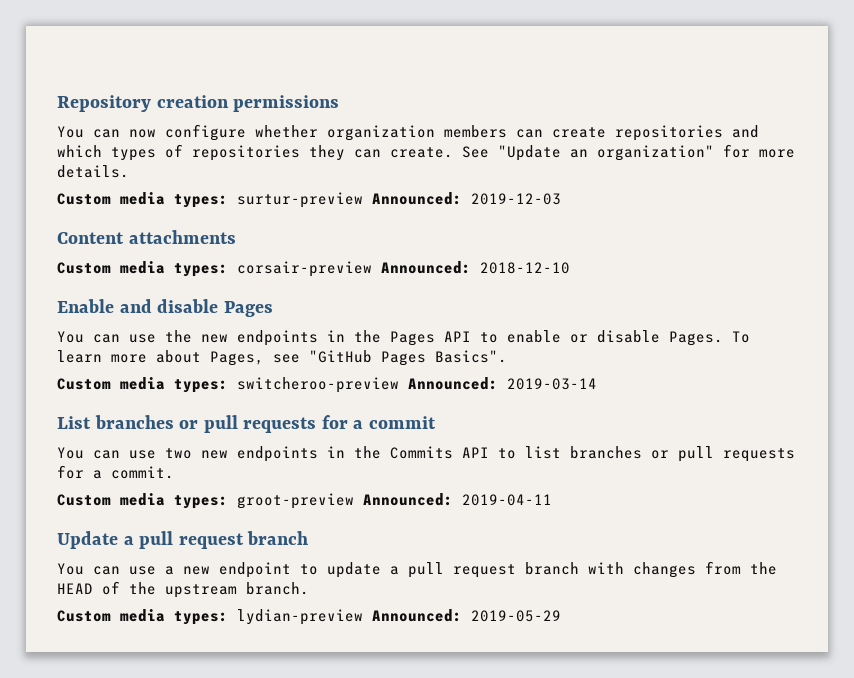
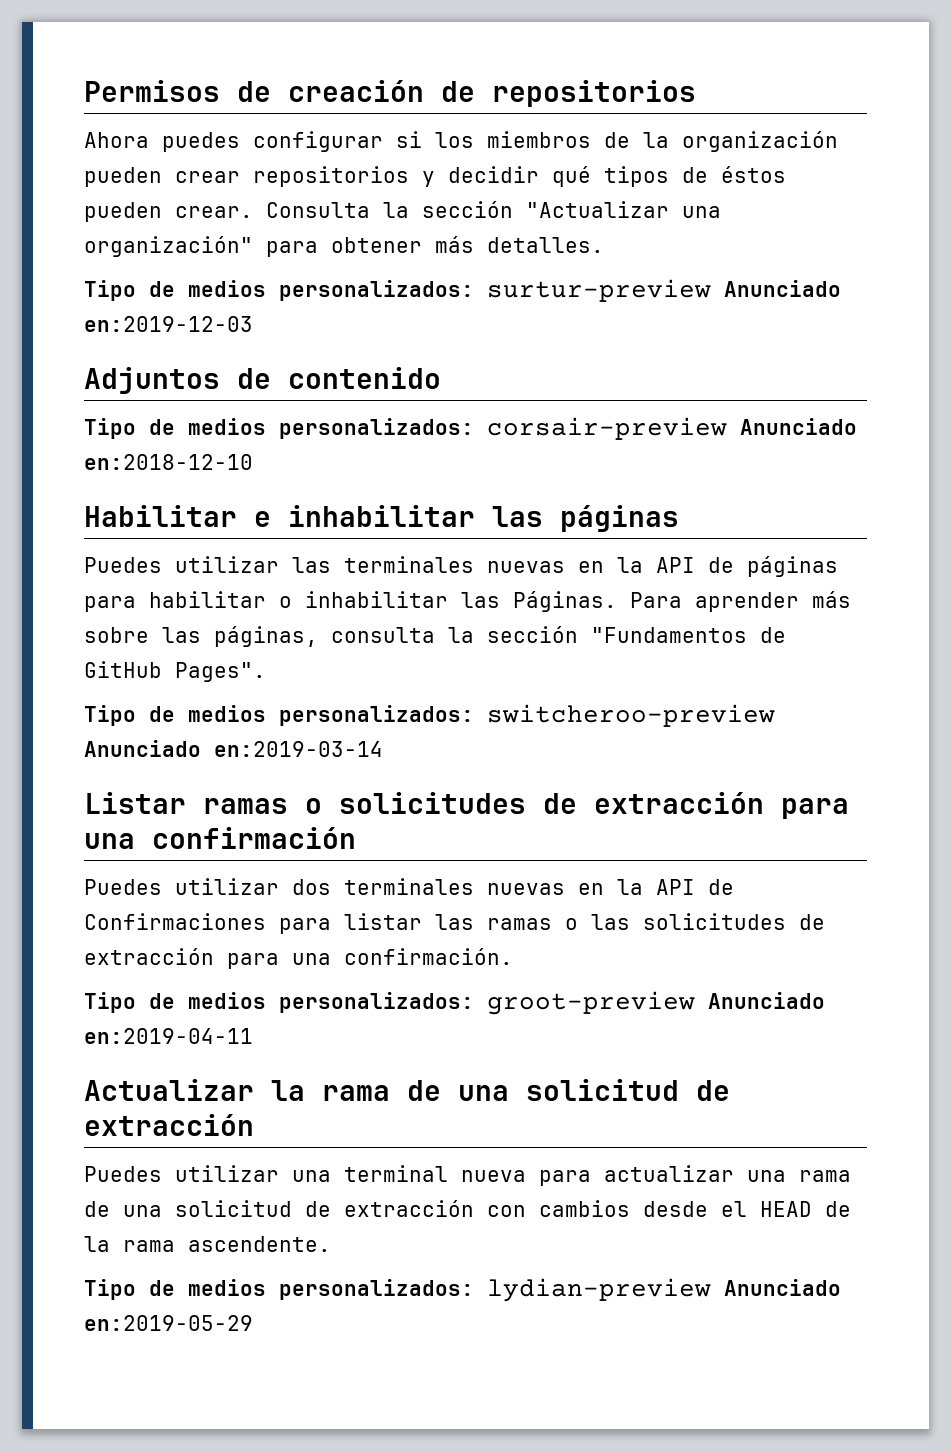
[57,95,340,112] [57,124,759,141] [57,144,795,161] [57,165,129,178] [57,192,561,208] [57,230,236,244] [57,261,570,277] [57,299,273,317] [57,330,750,346] [57,350,507,366] [57,377,597,393] [57,415,436,433] [57,446,795,462] [57,465,174,479] [57,493,552,509] [57,531,309,549] [57,561,777,578] [57,581,309,598] [57,609,561,625] Repository creation permissions // You can now configure whether organization members can create repositories and which types of repositories they can create. See "Update an organization" for more details. // Custom media types: surtur-preview Announced: 2019-12-03 // Content attachments // Custom media types: corsair-preview Announced: 2018-12-10 // Enable and disable Pages // You can use the new endpoints in the Pages API to enable or disable Pages. To learn more about Pages, see "GitHub Pages Basics". // Custom media types: switcheroo-preview Announced: 2019-03-14 // List branches or pull requests for a commit // You can use two new endpoints in the Commits API to list branches or pull requests for a commit. // Custom media types: groot-preview Announced: 2019-04-11 // Update a pull request branch // You can use a new endpoint to update a pull request branch with changes from the HEAD of the upstream branch. // Custom media types: lydian-preview Announced: 2019-05-29 -> [84,80,696,107] [84,131,838,152] [84,166,786,187] [84,201,721,222] [84,236,604,257] [84,279,841,302] [84,316,253,332] [84,367,441,394] [84,417,857,440] [84,454,253,470] [84,505,679,532] [84,556,838,577] [84,591,851,612] [84,626,786,647] [84,661,266,682] [84,704,775,727] [84,740,383,757] [84,792,849,819] [84,827,356,849] [84,878,734,895] [84,913,825,934] [84,948,513,969] [84,991,825,1015] [84,1028,253,1044] [84,1079,730,1101] [84,1114,254,1136] [84,1165,851,1186] [84,1200,851,1217] [84,1236,331,1252] [84,1278,841,1302] [84,1315,253,1331] Permisos de creación de repositorios // Ahora puedes configurar si los miembros de la organización pueden crear repositorios y decidir qué tipos de éstos pueden crear. Consulta la sección "Actualizar una organización" para obtener más detalles. // Tipo de medios personalizados: surtur-preview Anunciado en:2019-12-03 // Adjuntos de contenido // Tipo de medios personalizados: corsair-preview Anunciado en:2018-12-10 // Habilitar e inhabilitar las páginas // Puedes utilizar las terminales nuevas en la API de páginas para habilitar o inhabilitar las Páginas. Para aprender más sobre las páginas, consulta la sección "Fundamentos de GitHub Pages". // Tipo de medios personalizados: switcheroo-preview Anunciado en:2019-03-14 // Listar ramas o solicitudes de extracción para una confirmación // Puedes utilizar dos terminales nuevas en la API de Confirmaciones para listar las ramas o las solicitudes de extracción para una confirmación. // Tipo de medios personalizados: groot-preview Anunciado en:2019-04-11 // Actualizar la rama de una solicitud de extracción // Puedes utilizar una terminal nueva para actualizar una rama de una solicitud de extracción con cambios desde el HEAD de la rama ascendente. // Tipo de medios personalizados: lydian-preview Anunciado en:2019-05-29

